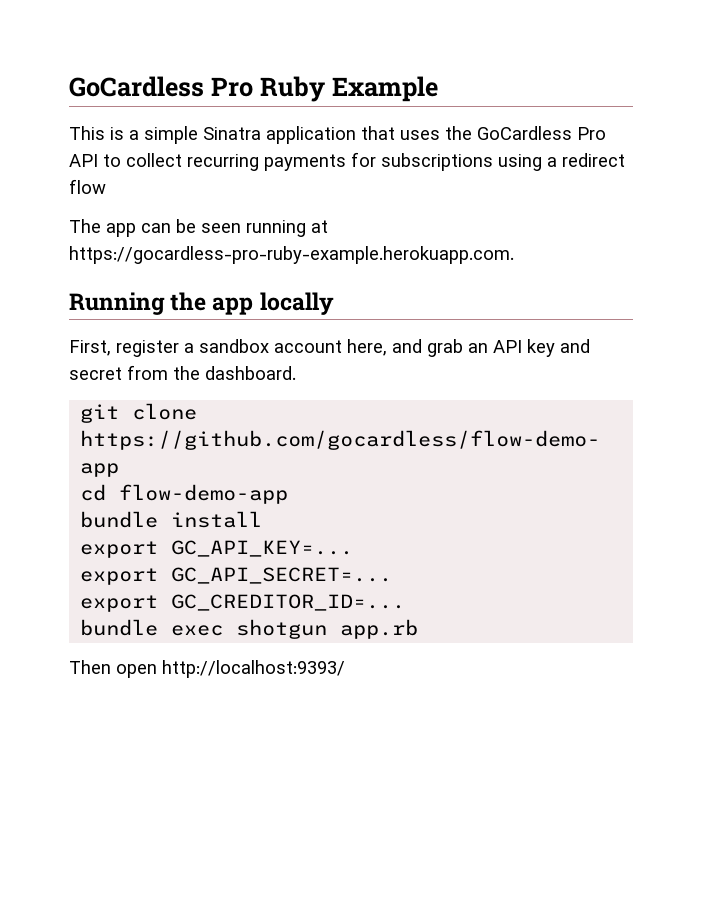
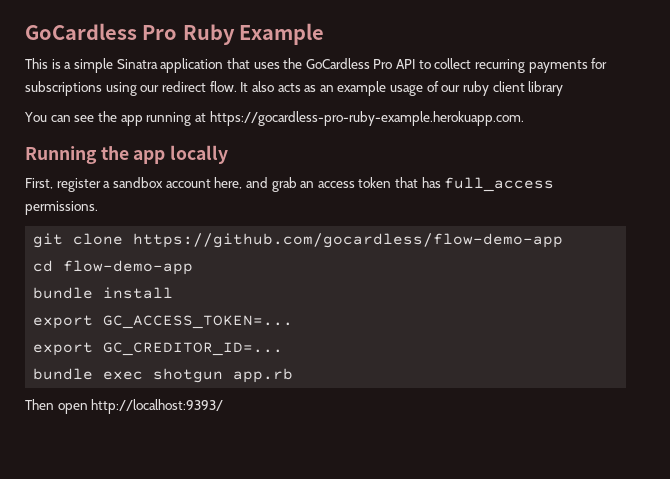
[547,153,625,167] [69,179,106,194] [69,219,241,237] a redirect flow // The app can be seen -> [140,81,564,96] [24,111,143,126] our redirect flow. It also acts as an example usage of our ruby client library // You can see the app
[493,339,590,357] [69,365,296,380] API key and secret from the dashboard. -> [317,177,555,192] [25,201,98,215] access token that has full_access permissions.
[171,540,354,557] [80,567,393,585] GC_API_KEY=... // export GC_API_SECRET=... -> [103,315,294,329] GC_ACCESS_TOKEN=...

